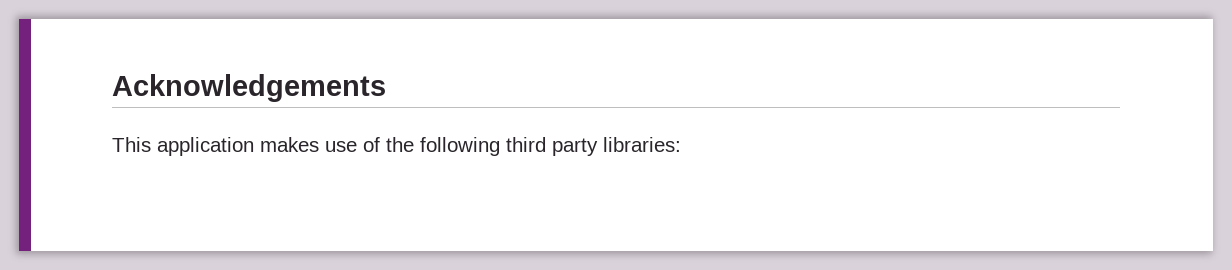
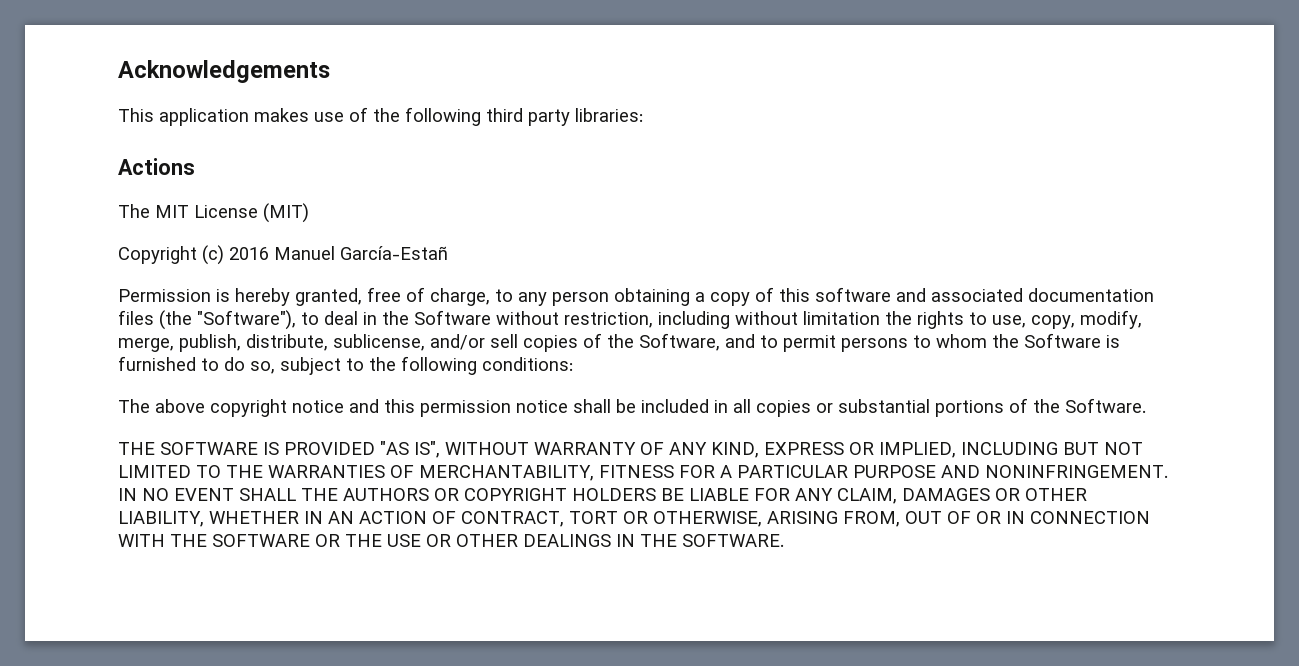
(681, 144) none -> [118,158,195,175] [118,203,309,223] [118,245,448,265] [118,287,1154,306] [118,310,1142,330] [118,333,1120,352] [118,356,573,375] [118,398,1146,417] [118,441,1143,458] [118,465,1168,481] [118,488,1087,504] [118,511,1150,527] [118,534,784,547] // Actions // The MIT License (MIT) // Copyright (c) 2016 Manuel García-Estañ // Permission is hereby granted, free of charge, to any person obtaining a copy of this software and associated documentation files (the "Software"), to deal in the Software without restriction, including without limitation the rights to use, copy, modify, merge, publish, distribute, sublicense, and/or sell copies of the Software, and to permit persons to whom the Software is furnished to do so, subject to the following conditions: // The above copyright notice and this permission notice shall be included in all copies or substantial portions of the Software. // THE SOFTWARE IS PROVIDED "AS IS", WITHOUT WARRANTY OF ANY KIND, EXPRESS OR IMPLIED, INCLUDING BUT NOT LIMITED TO THE WARRANTIES OF MERCHANTABILITY, FITNESS FOR A PARTICULAR PURPOSE AND NONINFRINGEMENT. IN NO EVENT SHALL THE AUTHORS OR COPYRIGHT HOLDERS BE LIABLE FOR ANY CLAIM, DAMAGES OR OTHER LIABILITY, WHETHER IN AN ACTION OF CONTRACT, TORT OR OTHERWISE, ARISING FROM, OUT OF OR IN CONNECTION WITH THE SOFTWARE OR THE USE OR OTHER DEALINGS IN THE SOFTWARE.

